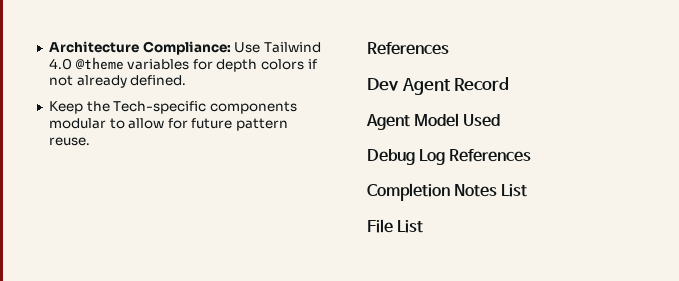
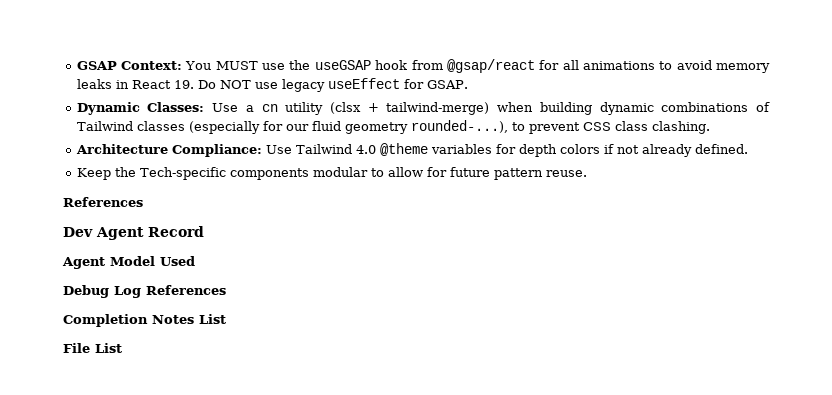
(48, 47) none -> [76,59,771,73] [76,78,468,92] [76,102,770,115] [76,120,710,134] GSAP Context: You MUST use the useGSAP hook from @gsap/react for all animations to avoid memory leaks in React 19. Do NOT use legacy useEffect for GSAP. // Dynamic Classes: Use a cn utility (clsx + tailwind-merge) when building dynamic combinations of Tailwind classes (especially for our fluid geometry rounded-...), to prevent CSS class clashing. //

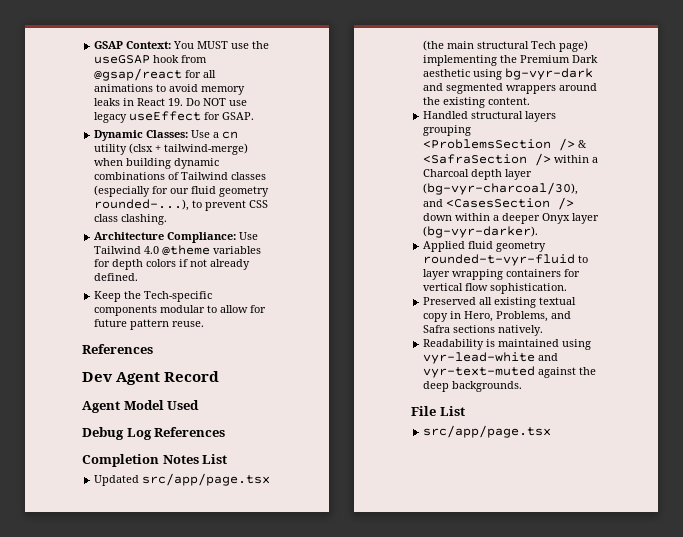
(226, 319) none -> [94,473,271,486] [423,40,589,52] [423,55,599,66] [423,68,594,80] [423,83,598,94] [423,97,531,108] [423,111,557,122] [423,125,472,136] [423,138,588,151] [423,153,599,166] [423,169,533,180] [423,182,579,195] [423,197,575,210] [423,213,600,224] [423,226,539,238] [423,241,547,252] [423,254,589,266] [423,269,581,280] [423,283,568,294] [423,297,577,308] [423,311,572,322] [423,325,544,336] [423,339,592,350] [423,352,559,364] [423,366,597,378] [423,381,523,392] // Updated src/app/page.tsx (the main structural Tech page) implementing the Premium Dark aesthetic using bg-vyr-dark and segmented wrappers around the existing content. // Handled structural layers grouping <ProblemsSection /> & <SafraSection /> within a Charcoal depth layer (bg-vyr-charcoal/30), and <CasesSection /> down within a deeper Onyx layer (bg-vyr-darker). // Applied fluid geometry rounded-t-vyr-fluid to layer wrapping containers for vertical flow sophistication. // Preserved all existing textual copy in Hero, Problems, and Safra sections natively. // Readability is maintained using vyr-lead-white and vyr-text-muted against the deep backgrounds.
(122, 348) none -> [423,425,552,438] // src/app/page.tsx

